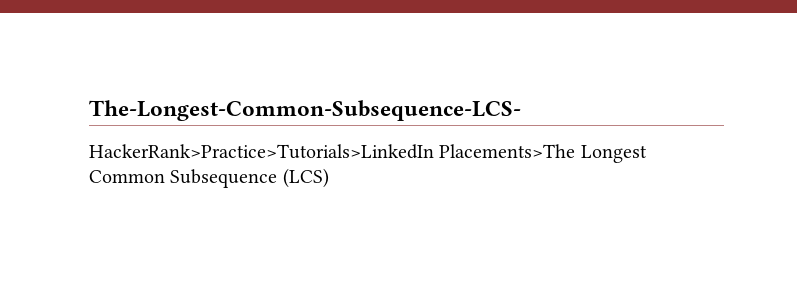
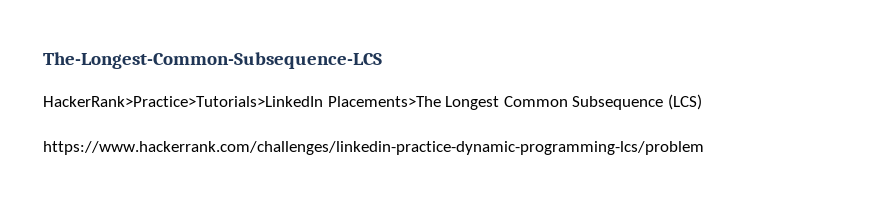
[89,100,521,121] The-Longest-Common-Subsequence-LCS- -> [43,52,382,69] The-Longest-Common-Subsequence-LCS
(329, 178) none -> [43,141,704,155] // https://www.hackerrank.com/challenges/linkedin-practice-dynamic-programming-lcs/problem

